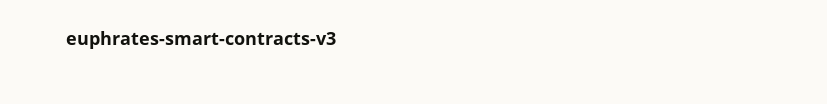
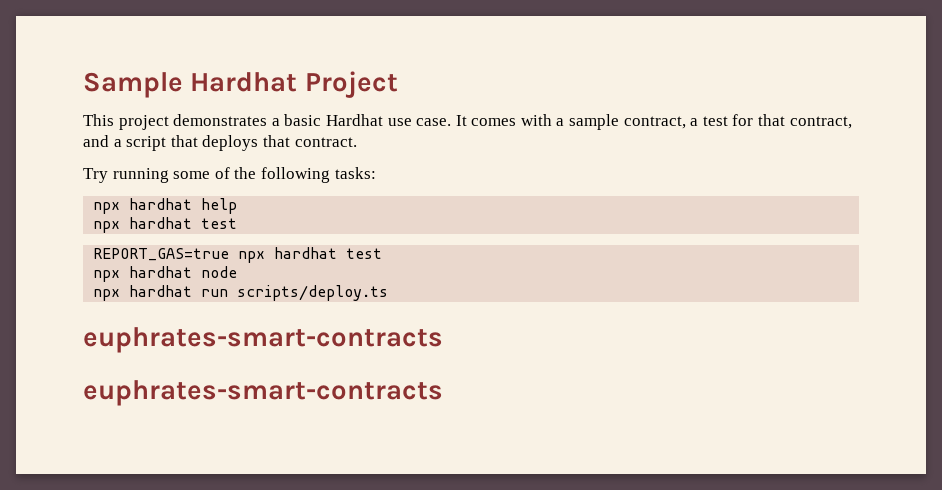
[66,31,336,49] euphrates-smart-contracts-v3 -> [83,71,398,98] [83,114,852,130] [83,135,357,151] [83,167,376,183] [93,198,238,214] [93,217,238,233] [93,247,383,263] [93,266,238,282] [93,285,389,301] [83,327,443,353] [83,380,443,406] Sample Hardhat Project // This project demonstrates a basic Hardhat use case. It comes with a sample contract, a test for that contract, and a script that deploys that contract. // Try running some of the following tasks: // npx hardhat help // npx hardhat test // REPORT_GAS=true npx hardhat test // npx hardhat node // npx hardhat run scripts/deploy.ts // euphrates-smart-contracts // euphrates-smart-contracts

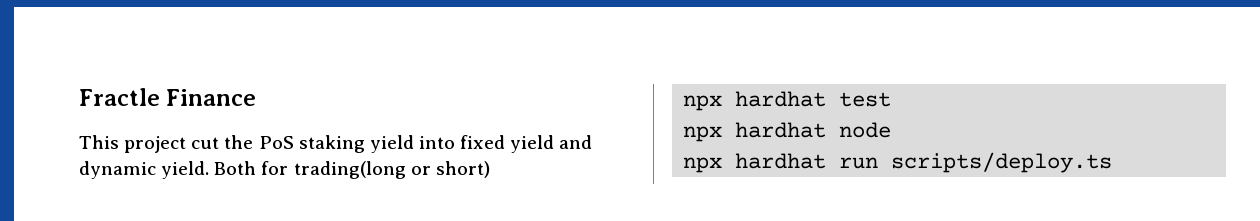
[83,71,398,98] Sample Hardhat Project -> [79,88,257,106] Fractle Finance
[173,114,852,130] [83,135,357,151] [83,167,376,183] [93,198,238,214] [93,217,238,233] [93,248,230,261] demonstrates a basic Hardhat use case. It comes with a sample contract, a test for that contract, and a script that deploys that contract. // Try running some of the following tasks: // npx hardhat help // npx hardhat test // REPORT_GAS=true -> [191,135,593,153] [79,161,490,179] cut the PoS staking yield into fixed yield and dynamic yield. Both for trading(long or short) //
[83,327,443,353] [83,380,443,406] // euphrates-smart-contracts // euphrates-smart-contracts -> (1113, 162) none

